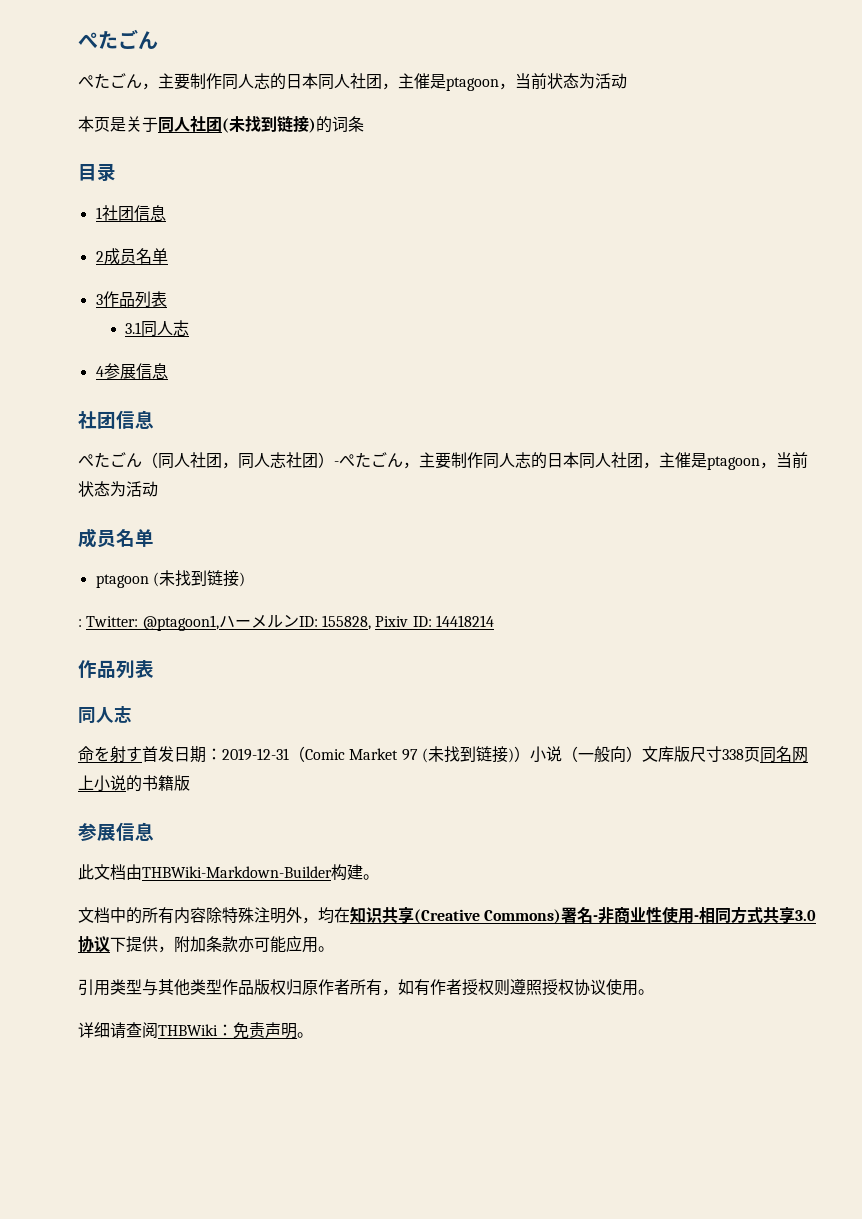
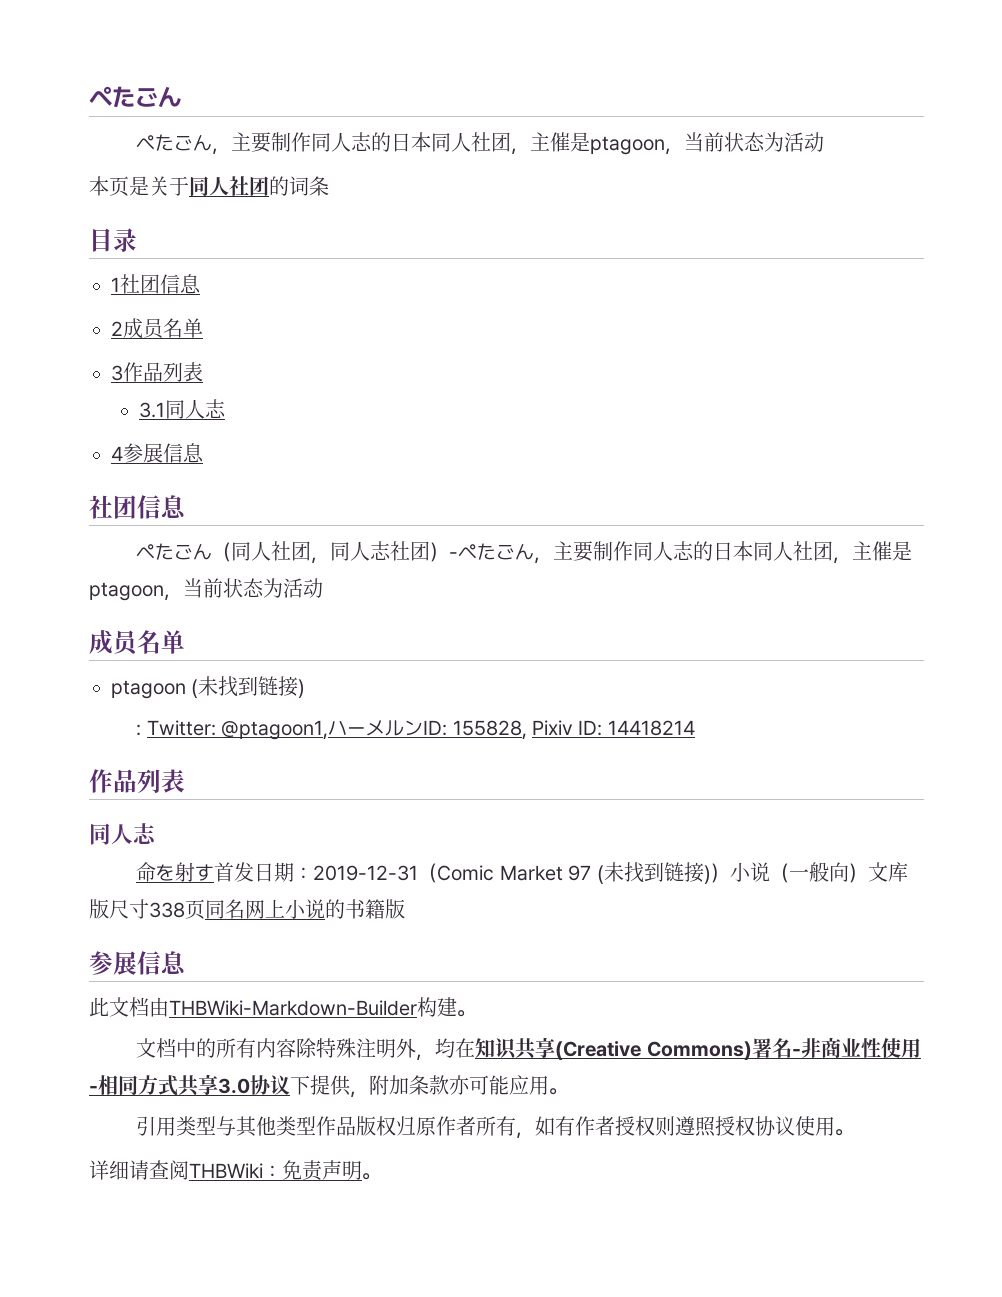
[222,115,316,133] (未找到链接) -> (269, 186) none

